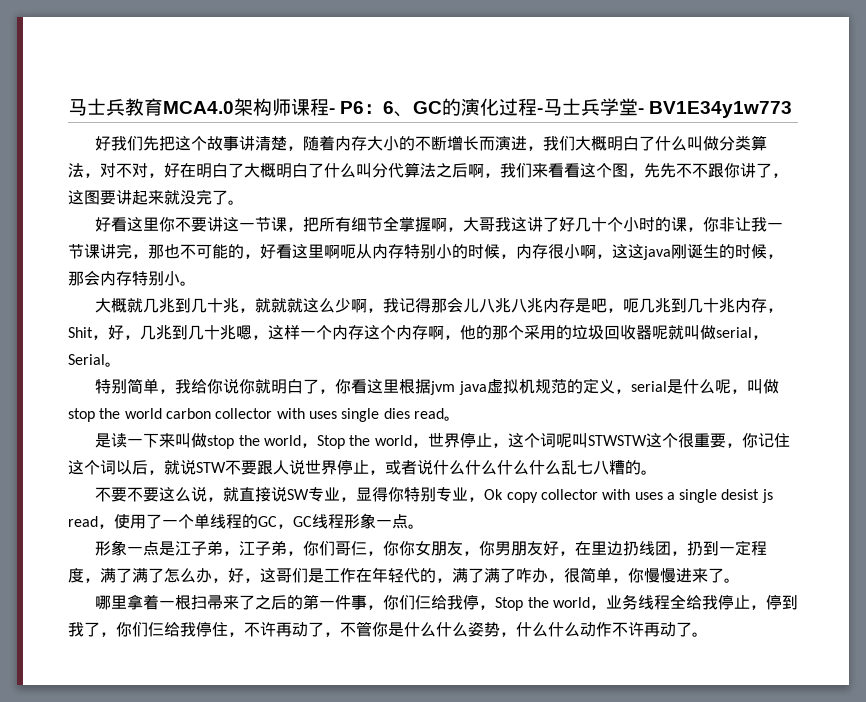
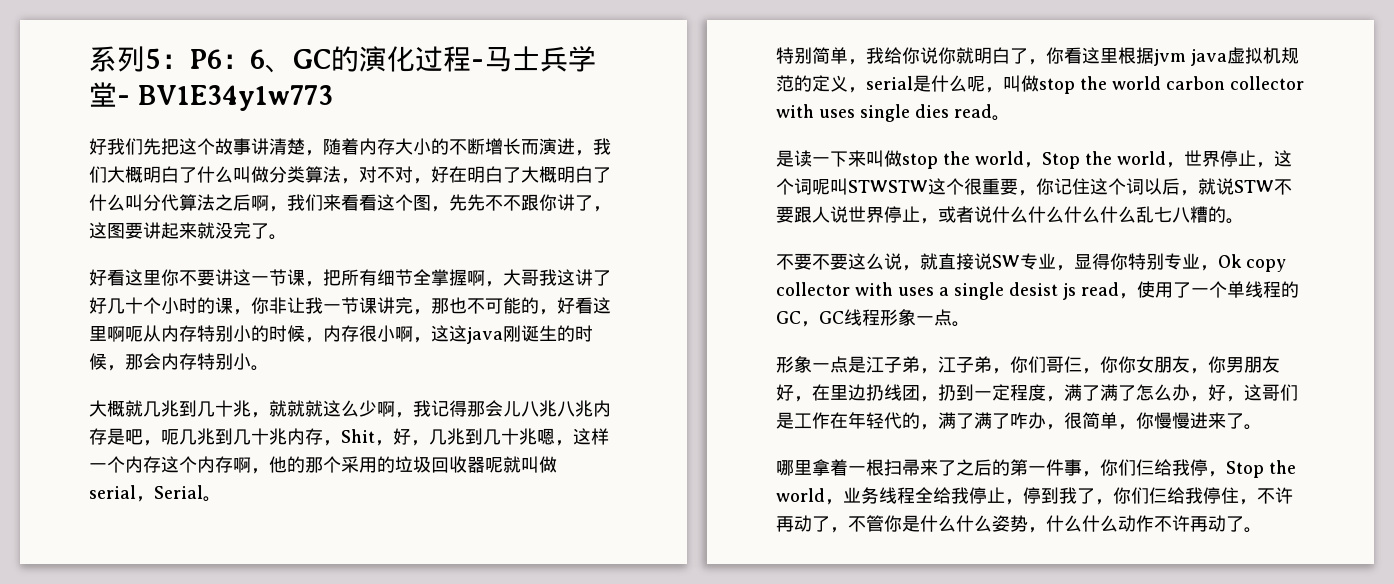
[68,98,335,116] 马士兵教育MCA4.0架构师课程- -> [89,46,189,72] 系列5：

